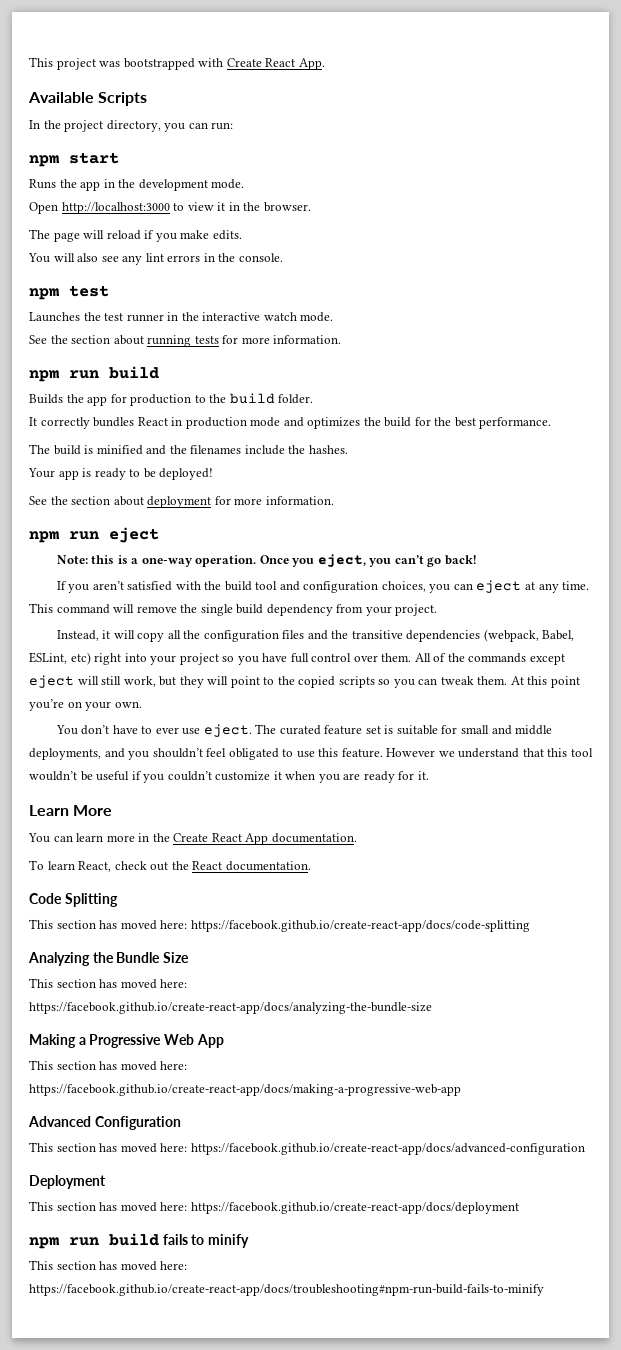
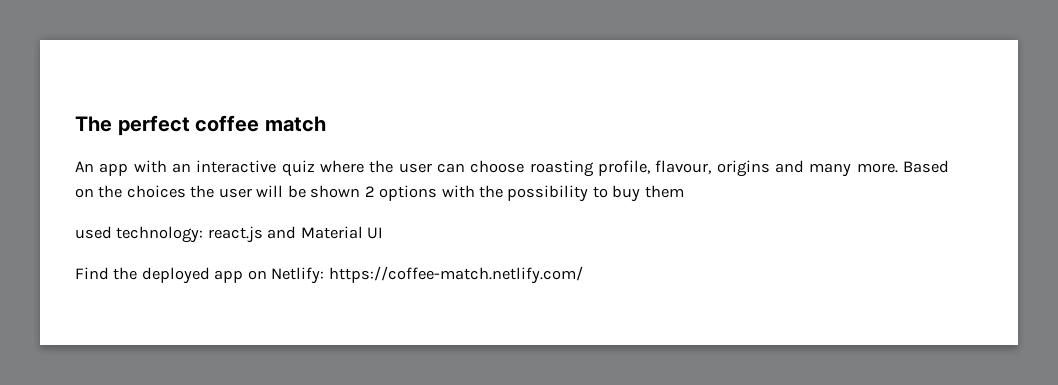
[29,57,325,70] [28,92,148,106] [29,120,234,132] [29,152,119,167] [29,179,245,191] [29,202,311,214] [29,229,242,242] [28,253,283,265] [29,285,109,300] [29,312,334,322] [29,335,342,347] [29,366,159,382] [29,393,314,406] [29,417,552,429] [29,444,348,455] [28,468,214,480] [29,496,334,508] [29,527,159,543] [56,554,476,567] [56,580,590,593] [29,603,438,616] [56,629,575,642] [29,652,565,665] [29,675,580,688] [29,699,142,711] [55,724,553,737] [29,748,593,760] [29,771,429,783] [29,805,113,816] [28,833,357,845] [29,860,311,872] [29,893,118,907] [29,919,530,932] [28,952,189,966] [29,978,188,989] [29,1002,432,1014] [29,1034,224,1048] [29,1060,188,1071] [29,1084,461,1096] [28,1116,181,1130] [29,1142,585,1155] [29,1175,106,1189] [29,1201,519,1214] [29,1233,249,1249] [29,1260,188,1271] [29,1284,544,1296] This project was bootstrapped with Create React App. // Available Scripts // In the project directory, you can run: // npm start // Runs the app in the development mode. // Open http://localhost:3000 to view it in the browser. // The page will reload if you make edits. // You will also see any lint errors in the console. // npm test // Launches the test runner in the interactive watch mode. // See the section about running tests for more information. // npm run build // Builds the app for production to the build folder. // It correctly bundles React in production mode and optimizes the build for the best performance. // The build is minified and the filenames include the hashes. // Your app is ready to be deployed! // See the section about deployment for more information. // npm run eject // Note: this is a one-way operation. Once you eject, you can’t go back! // If you aren’t satisfied with the build tool and configuration choices, you can eject at any time. This command will remove the single build dependency from your project. // Instead, it will copy all the configuration files and the transitive dependencies (webpack, Babel, ESLint, etc) right into your project so you have full control over them. All of the commands except eject will still work, but they will point to the copied scripts so you can tweak them. At this point you’re on your own. // You don’t have to ever use eject. The curated feature set is suitable for small and middle deployments, and you shouldn’t feel obligated to use this feature. However we understand that this tool wouldn’t be useful if you couldn’t customize it when you are ready for it. // Learn More // You can learn more in the Create React App documentation. // To learn React, check out the React documentation. // Code Splitting // This section has moved here: https://facebook.github.io/create-react-app/docs/code-splitting // Analyzing the Bundle Size // This section has moved here: https://facebook.github.io/create-react-app/docs/analyzing-the-bundle-size // Making a Progressive Web App // This section has moved here: https://facebook.github.io/create-react-app/docs/making-a-progressive-web-app // Advanced Configuration // This section has moved here: https://facebook.github.io/create-react-app/docs/advanced-configuration // Deployment // This section has moved here: https://facebook.github.io/create-react-app/docs/deployment // npm run build fails to minify // This section has moved here: https://facebook.github.io/create-react-app/docs/troubleshooting#npm-run-build-fails-to-minify -> [75,115,326,136] [75,160,950,177] [75,185,684,202] [75,226,384,243] [75,266,583,284] The perfect coffee match // An app with an interactive quiz where the user can choose roasting profile, flavour, origins and many more. Based on the choices the user will be shown 2 options with the possibility to buy them // used technology: react.js and Material UI // Find the deployed app on Netlify: https://coffee-match.netlify.com/

